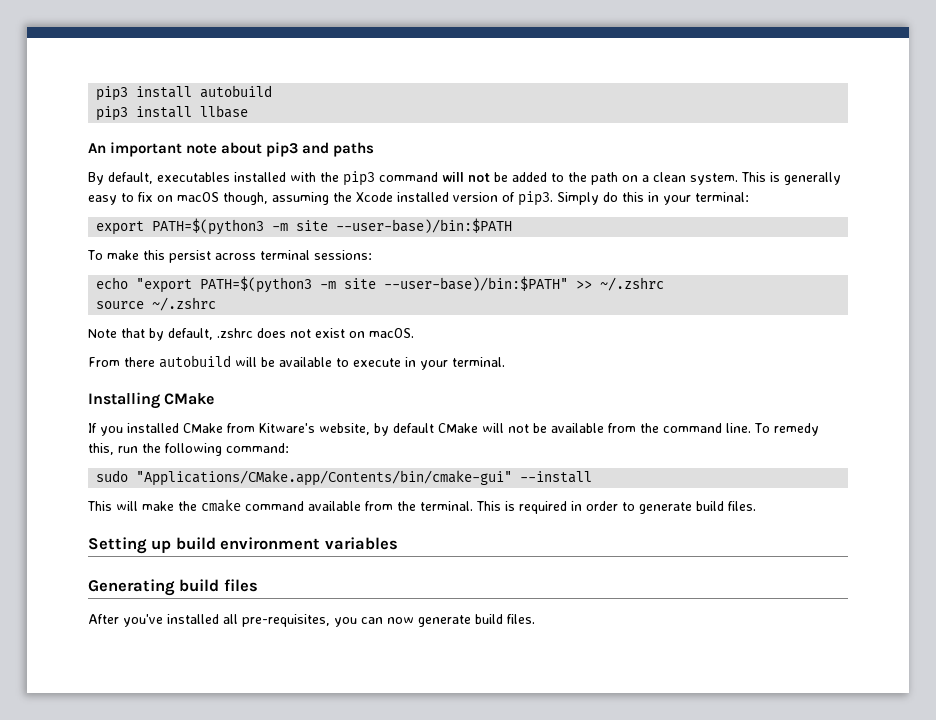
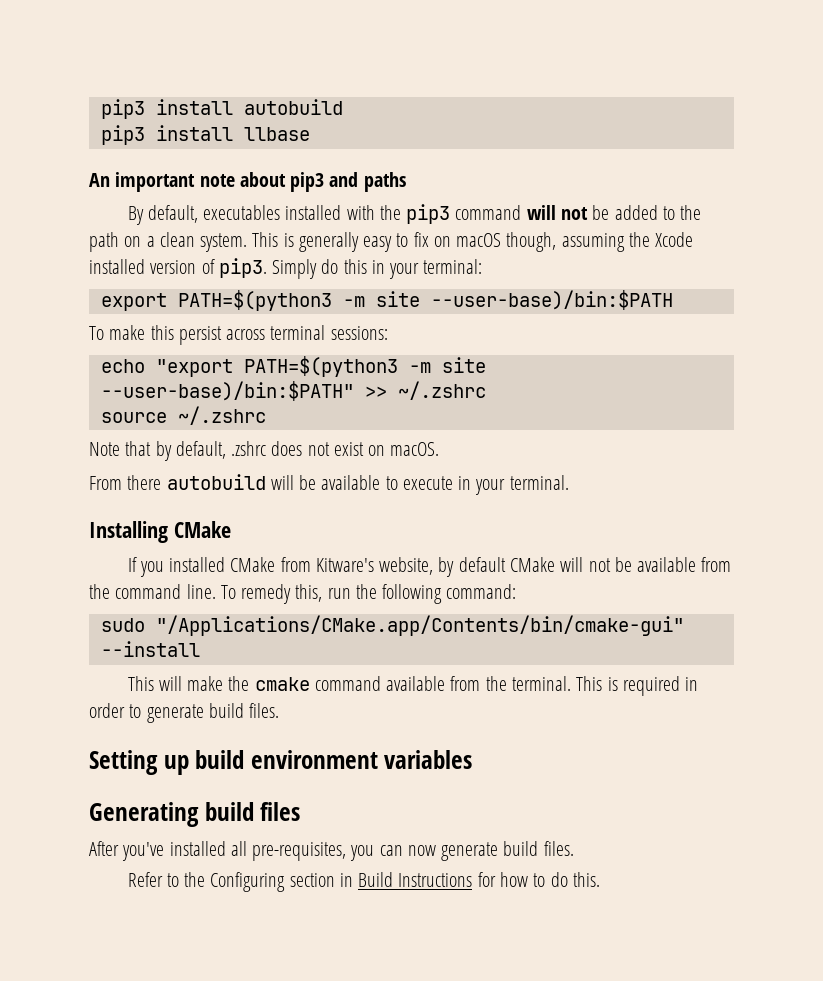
[136,470,513,486] "Applications/CMake.app/Contents/bin/cmake-gui" -> [155,615,684,636] "/Applications/CMake.app/Contents/bin/cmake-gui"
(535, 619) none -> [127,872,600,892] // Refer to the Configuring section in Build Instructions for how to do this.

